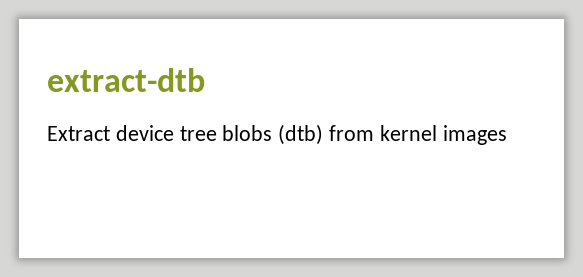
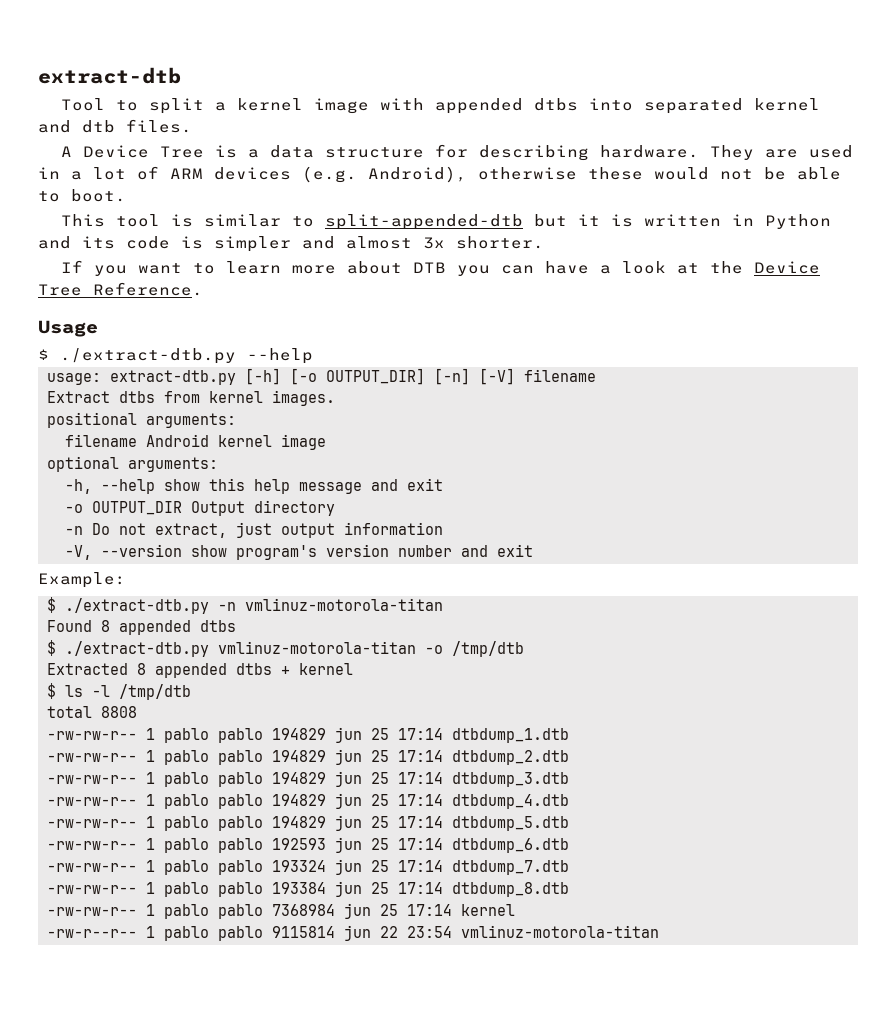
[47,124,507,145] Extract device tree blobs (dtb) from kernel images -> [61,98,821,114] [38,119,192,133] [61,144,854,161] [38,166,841,183] [38,189,126,202] [61,214,832,230] [38,236,544,252] [61,260,821,276] [38,282,203,296] [38,320,98,337] [38,348,313,364] [47,368,596,385] [47,390,335,406] [47,412,236,428] [65,434,326,450] [47,456,218,472] [65,478,443,494] [65,500,335,516] [65,522,443,538] [65,544,533,560] [38,572,126,588] [47,597,443,614] [47,620,236,635] [47,640,524,657] [47,663,353,678] [47,683,191,700] [47,706,137,718] [47,727,569,743] [47,749,569,765] [47,771,569,787] [47,793,569,809] [47,815,569,831] [47,837,569,853] [47,859,569,875] [47,881,569,897] [47,903,515,919] [47,925,659,941] Tool to split a kernel image with appended dtbs into separated kernel and dtb files. // A Device Tree is a data structure for describing hardware. They are used in a lot of ARM devices (e.g. Android), otherwise these would not be able to boot. // This tool is similar to split-appended-dtb but it is written in Python and its code is simpler and almost 3x shorter. // If you want to learn more about DTB you can have a look at the Device Tree Reference. // Usage // $ ./extract-dtb.py --help // usage: extract-dtb.py [-h] [-o OUTPUT_DIR] [-n] [-V] filename // Extract dtbs from kernel images. // positional arguments: // filename Android kernel image // optional arguments: // -h, --help show this help message and exit // -o OUTPUT_DIR Output directory // -n Do not extract, just output information // -V, --version show program's version number and exit // Example: // $ ./extract-dtb.py -n vmlinuz-motorola-titan // Found 8 appended dtbs // $ ./extract-dtb.py vmlinuz-motorola-titan -o /tmp/dtb // Extracted 8 appended dtbs + kernel // $ ls -l /tmp/dtb // total 8808 // -rw-rw-r-- 1 pablo pablo 194829 jun 25 17:14 dtbdump_1.dtb // -rw-rw-r-- 1 pablo pablo 194829 jun 25 17:14 dtbdump_2.dtb // -rw-rw-r-- 1 pablo pablo 194829 jun 25 17:14 dtbdump_3.dtb // -rw-rw-r-- 1 pablo pablo 194829 jun 25 17:14 dtbdump_4.dtb // -rw-rw-r-- 1 pablo pablo 194829 jun 25 17:14 dtbdump_5.dtb // -rw-rw-r-- 1 pablo pablo 192593 jun 25 17:14 dtbdump_6.dtb // -rw-rw-r-- 1 pablo pablo 193324 jun 25 17:14 dtbdump_7.dtb // -rw-rw-r-- 1 pablo pablo 193384 jun 25 17:14 dtbdump_8.dtb // -rw-rw-r-- 1 pablo pablo 7368984 jun 25 17:14 kernel // -rw-r--r-- 1 pablo pablo 9115814 jun 22 23:54 vmlinuz-motorola-titan

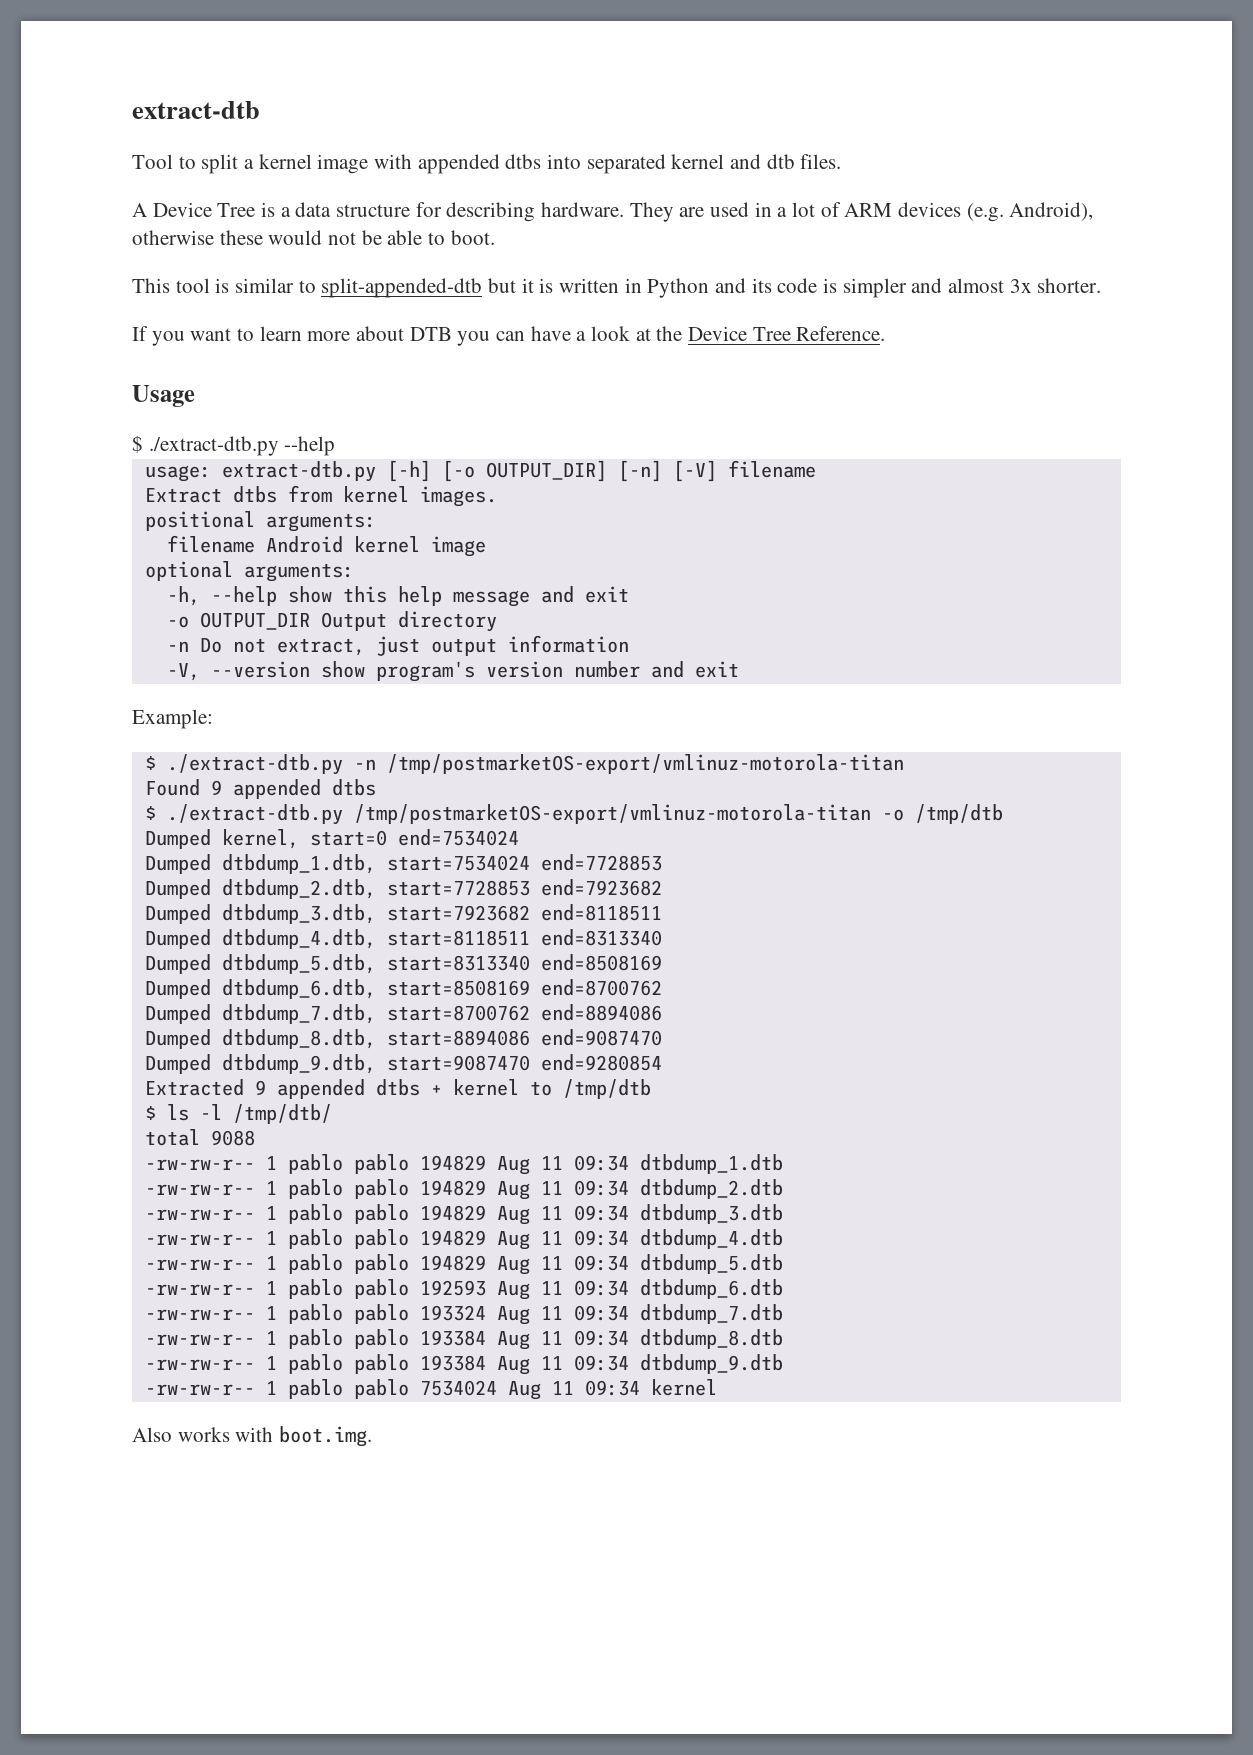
[245,598,443,611] vmlinuz-motorola-titan -> [386,754,904,774] /tmp/postmarketOS-export/vmlinuz-motorola-titan
[101,620,110,632] 8 -> [210,780,222,795] 9
[218,641,416,654] vmlinuz-motorola-titan -> [353,804,871,824] /tmp/postmarketOS-export/vmlinuz-motorola-titan
(524, 649) none -> [144,829,519,849] [144,854,662,874] [144,879,662,899] [144,904,662,924] [144,929,662,949] [144,954,662,974] [144,979,662,999] [144,1004,662,1024] [144,1029,662,1049] [144,1054,662,1074] // Dumped kernel, start=0 end=7534024 // Dumped dtbdump_1.dtb, start=7534024 end=7728853 // Dumped dtbdump_2.dtb, start=7728853 end=7923682 // Dumped dtbdump_3.dtb, start=7923682 end=8118511 // Dumped dtbdump_4.dtb, start=8118511 end=8313340 // Dumped dtbdump_5.dtb, start=8313340 end=8508169 // Dumped dtbdump_6.dtb, start=8508169 end=8700762 // Dumped dtbdump_7.dtb, start=8700762 end=8894086 // Dumped dtbdump_8.dtb, start=8894086 end=9087470 // Dumped dtbdump_9.dtb, start=9087470 end=9280854
[137,663,146,675] 8 -> [254,1080,266,1095] 9
(353, 669) none -> [529,1079,651,1099] to /tmp/dtb
[119,684,191,700] /tmp/dtb -> [232,1104,332,1124] /tmp/dtb/
[101,706,137,718] [47,727,443,743] 8808 // -rw-rw-r-- 1 pablo pablo 194829 jun 25 17:14 -> [210,1130,255,1146] [144,1154,629,1175] 9088 // -rw-rw-r-- 1 pablo pablo 194829 Aug 11 09:34
[335,749,443,765] jun 25 17:14 -> [496,1180,629,1200] Aug 11 09:34
[335,771,443,787] jun 25 17:14 -> [496,1205,629,1225] Aug 11 09:34
[335,793,443,809] jun 25 17:14 -> [496,1230,629,1250] Aug 11 09:34
[335,815,443,831] jun 25 17:14 -> [496,1255,629,1275] Aug 11 09:34
[335,837,443,853] jun 25 17:14 -> [496,1280,629,1300] Aug 11 09:34
[335,859,443,875] jun 25 17:14 -> [496,1305,629,1325] Aug 11 09:34
[335,881,443,897] jun 25 17:14 -> [496,1330,629,1350] Aug 11 09:34
[272,903,515,919] [47,925,659,941] 7368984 jun 25 17:14 kernel // -rw-r--r-- 1 pablo pablo 9115814 jun 22 23:54 vmlinuz-motorola-titan -> [419,1354,783,1375] [144,1379,717,1400] [132,1426,373,1447] 193384 Aug 11 09:34 dtbdump_9.dtb // -rw-rw-r-- 1 pablo pablo 7534024 Aug 11 09:34 kernel // Also works with boot.img.

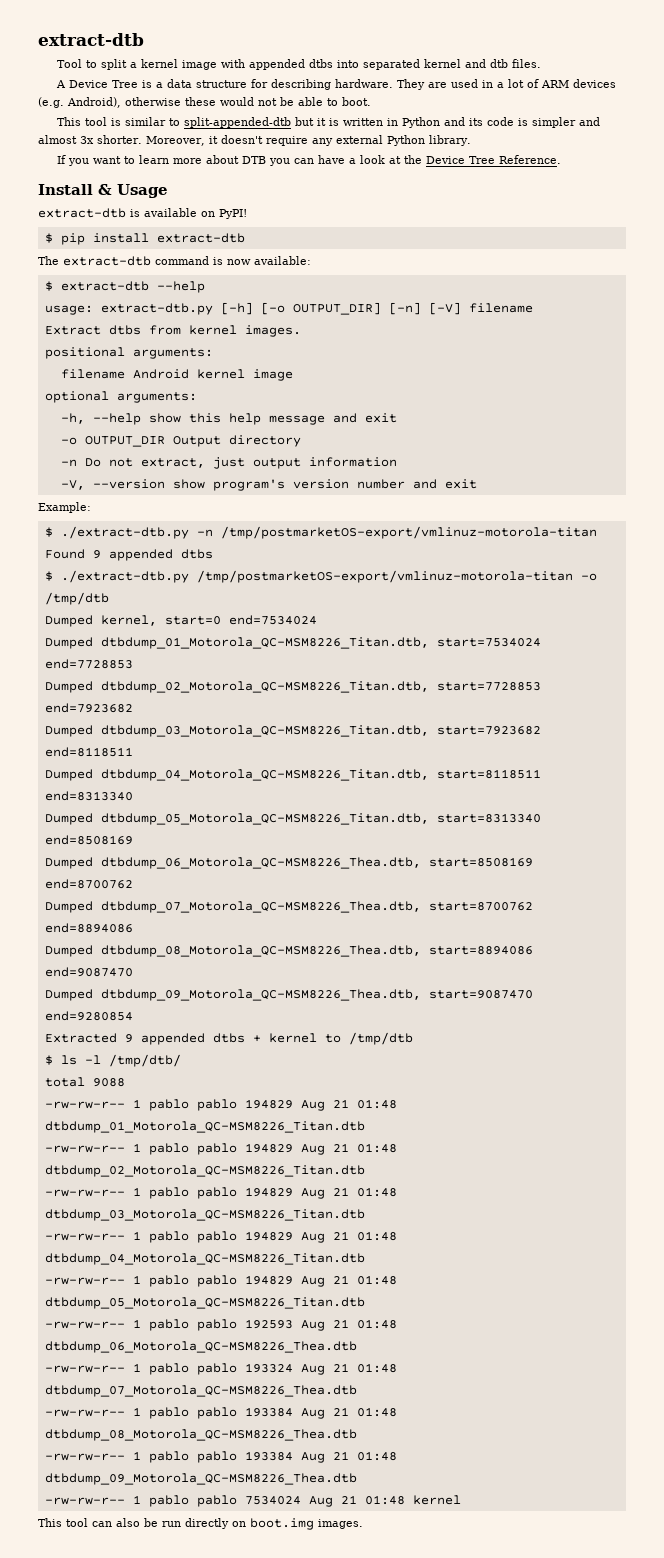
(1102, 285) none -> [145,135,471,146] Moreover, it doesn't require any external Python library.
(886, 333) none -> [38,184,112,195] Install &
[132,435,279,456] $ ./extract-dtb.py -> [38,208,247,219] [44,233,245,245] [38,256,311,266] [44,281,149,291] extract-dtb is available on PyPI! // $ pip install extract-dtb // The extract-dtb command is now available: // $ extract-dtb
[221,854,376,874] dtbdump_1.dtb, -> [100,637,429,649] dtbdump_01_Motorola_QC-MSM8226_Titan.dtb,
[221,879,376,899] dtbdump_2.dtb, -> [100,681,429,693] dtbdump_02_Motorola_QC-MSM8226_Titan.dtb,
[221,904,376,924] dtbdump_3.dtb, -> [100,725,429,737] dtbdump_03_Motorola_QC-MSM8226_Titan.dtb,
[221,929,376,949] dtbdump_4.dtb, -> [100,769,429,781] dtbdump_04_Motorola_QC-MSM8226_Titan.dtb,
[221,954,376,974] dtbdump_5.dtb, -> [100,813,429,825] dtbdump_05_Motorola_QC-MSM8226_Titan.dtb,
[221,979,376,999] dtbdump_6.dtb, -> [100,857,421,869] dtbdump_06_Motorola_QC-MSM8226_Thea.dtb,
[221,1004,376,1024] dtbdump_7.dtb, -> [100,901,421,913] dtbdump_07_Motorola_QC-MSM8226_Thea.dtb,
[221,1029,376,1049] dtbdump_8.dtb, -> [100,945,421,957] dtbdump_08_Motorola_QC-MSM8226_Thea.dtb,
[221,1054,376,1074] dtbdump_9.dtb, -> [100,989,421,1001] dtbdump_09_Motorola_QC-MSM8226_Thea.dtb,
[540,1154,783,1174] [144,1179,783,1200] [144,1204,783,1225] [144,1229,783,1250] [144,1254,783,1275] 11 09:34 dtbdump_1.dtb // -rw-rw-r-- 1 pablo pablo 194829 Aug 11 09:34 dtbdump_2.dtb // -rw-rw-r-- 1 pablo pablo 194829 Aug 11 09:34 dtbdump_3.dtb // -rw-rw-r-- 1 pablo pablo 194829 Aug 11 09:34 dtbdump_4.dtb // -rw-rw-r-- 1 pablo pablo 194829 Aug 11 09:34 dtbdump_5.dtb -> [332,1099,397,1109] [44,1121,365,1133] [44,1143,397,1155] [44,1165,365,1177] [44,1187,397,1199] [44,1209,365,1221] [44,1231,397,1243] [44,1253,365,1265] [44,1275,397,1287] [44,1297,365,1309] 21 01:48 dtbdump_01_Motorola_QC-MSM8226_Titan.dtb // -rw-rw-r-- 1 pablo pablo 194829 Aug 21 01:48 dtbdump_02_Motorola_QC-MSM8226_Titan.dtb // -rw-rw-r-- 1 pablo pablo 194829 Aug 21 01:48 dtbdump_03_Motorola_QC-MSM8226_Titan.dtb // -rw-rw-r-- 1 pablo pablo 194829 Aug 21 01:48 dtbdump_04_Motorola_QC-MSM8226_Titan.dtb // -rw-rw-r-- 1 pablo pablo 194829 Aug 21 01:48 dtbdump_05_Motorola_QC-MSM8226_Titan.dtb
[540,1279,783,1299] 11 09:34 dtbdump_6.dtb -> [332,1319,397,1329] [44,1341,357,1353] 21 01:48 dtbdump_06_Motorola_QC-MSM8226_Thea.dtb
[540,1304,783,1324] [144,1329,783,1350] [144,1354,783,1375] 11 09:34 dtbdump_7.dtb // -rw-rw-r-- 1 pablo pablo 193384 Aug 11 09:34 dtbdump_8.dtb // -rw-rw-r-- 1 pablo pablo 193384 Aug 11 09:34 dtbdump_9.dtb -> [332,1363,397,1373] [44,1385,357,1397] [44,1407,397,1419] [44,1429,357,1441] [44,1451,397,1463] [44,1473,357,1485] 21 01:48 dtbdump_07_Motorola_QC-MSM8226_Thea.dtb // -rw-rw-r-- 1 pablo pablo 193384 Aug 21 01:48 dtbdump_08_Motorola_QC-MSM8226_Thea.dtb // -rw-rw-r-- 1 pablo pablo 193384 Aug 21 01:48 dtbdump_09_Motorola_QC-MSM8226_Thea.dtb
[551,1380,640,1396] 11 09:34 -> [340,1495,405,1505] 21 01:48
[132,1426,373,1447] Also works with boot.img. -> [38,1518,363,1530] This tool can also be run directly on boot.img images.

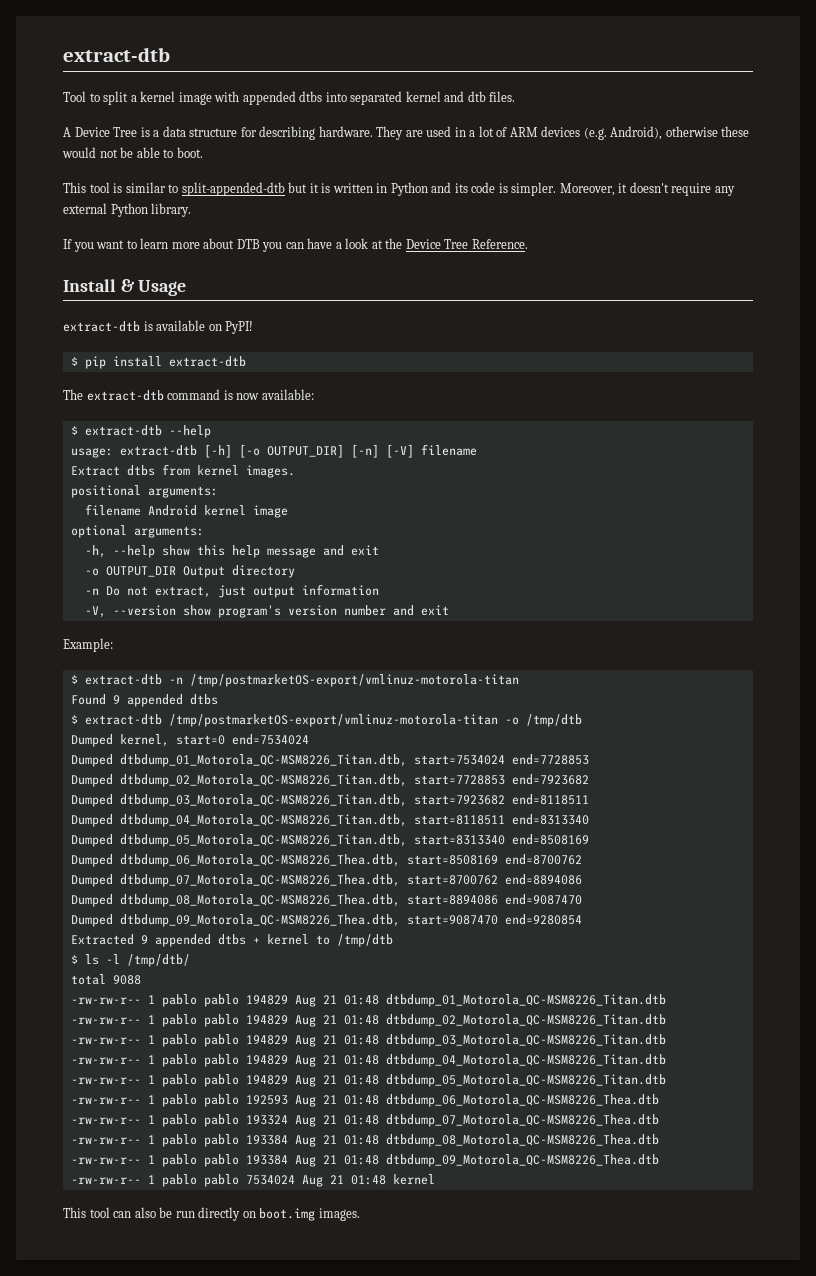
[532,117,601,128] [38,135,142,144] simpler and almost 3x shorter. -> [511,182,557,196] simpler.
[100,303,213,315] extract-dtb.py -> [119,445,197,456] extract-dtb
[60,526,189,539] ./extract-dtb.py -> [84,674,162,685] extract-dtb
[60,570,189,583] ./extract-dtb.py -> [84,714,162,725] extract-dtb

